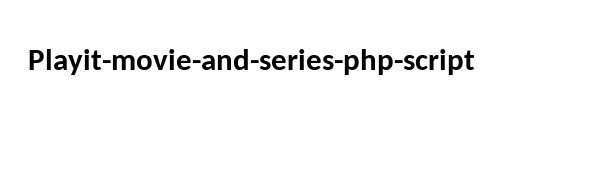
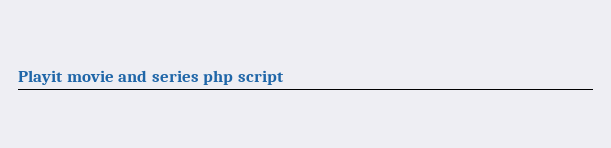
[28,49,475,75] Playit-movie-and-series-php-script -> [18,70,284,85] Playit movie and series php script

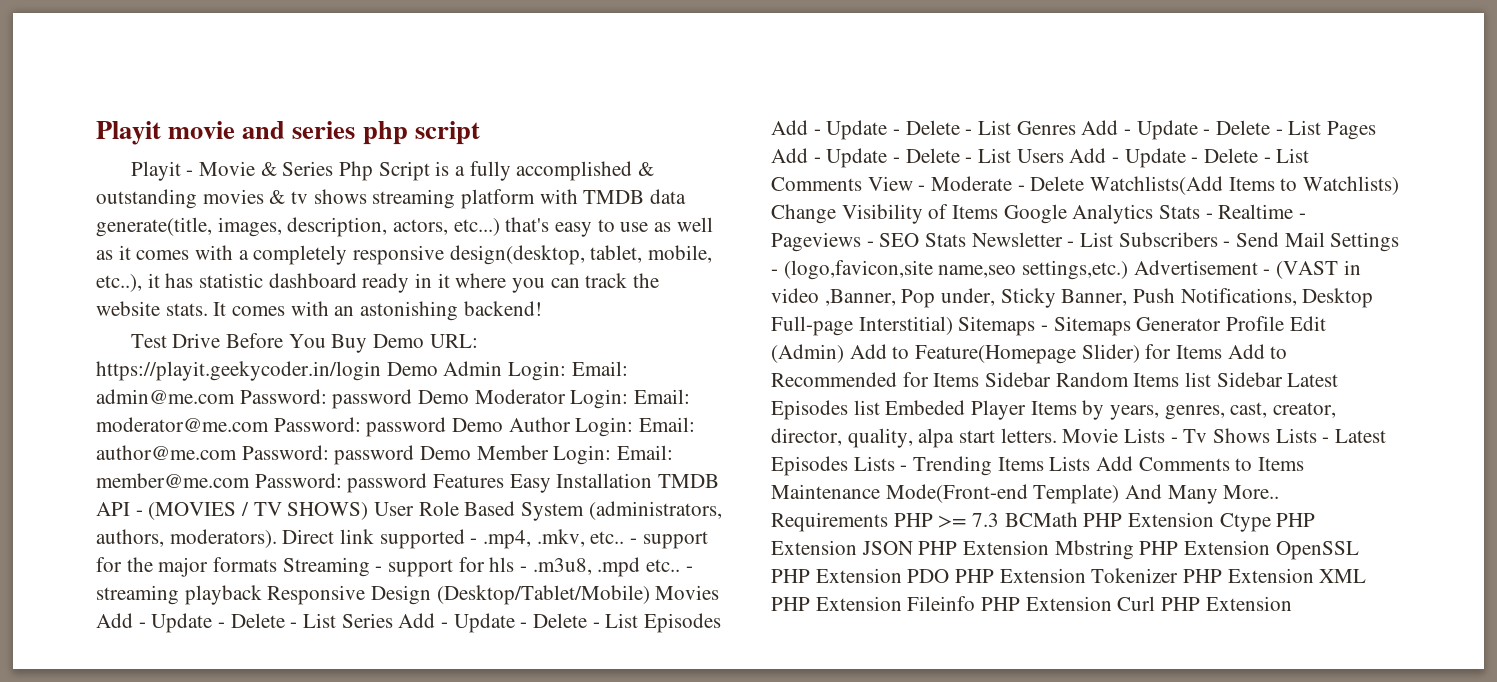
(284, 77) none -> [130,161,655,181] [96,189,687,209] [96,217,713,237] [96,245,713,265] [96,273,660,293] [96,301,542,321] [130,333,478,353] [96,361,628,381] [96,389,691,409] [96,417,696,437] [96,445,674,465] [96,473,720,493] [96,501,722,521] [96,529,708,549] [96,557,693,577] [96,585,720,605] [96,613,722,633] [771,120,1377,140] [771,148,1310,168] [771,176,1400,195] [771,204,1307,224] [771,232,1400,252] [771,260,1361,280] [771,288,1374,308] [771,316,1326,336] [771,344,1288,364] [771,372,1339,387] [771,400,1337,420] [771,428,1387,448] [771,456,1305,476] [771,484,1280,504] [771,512,1316,532] [771,540,1359,560] [771,568,1367,583] [771,596,1292,611] // Playit - Movie & Series Php Script is a fully accomplished & outstanding movies & tv shows streaming platform with TMDB data generate(title, images, description, actors, etc...) that's easy to use as well as it comes with a completely responsive design(desktop, tablet, mobile, etc..), it has statistic dashboard ready in it where you can track the website stats. It comes with an astonishing backend! // Test Drive Before You Buy Demo URL: https://playit.geekycoder.in/login Demo Admin Login: Email: admin@me.com Password: password Demo Moderator Login: Email: moderator@me.com Password: password Demo Author Login: Email: author@me.com Password: password Demo Member Login: Email: member@me.com Password: password Features Easy Installation TMDB API - (MOVIES / TV SHOWS) User Role Based System (administrators, authors, moderators). Direct link supported - .mp4, .mkv, etc.. - support for the major formats Streaming - support for hls - .m3u8, .mpd etc.. - streaming playback Responsive Design (Desktop/Tablet/Mobile) Movies Add - Update - Delete - List Series Add - Update - Delete - List Episodes Add - Update - Delete - List Genres Add - Update - Delete - List Pages Add - Update - Delete - List Users Add - Update - Delete - List Comments View - Moderate - Delete Watchlists(Add Items to Watchlists) Change Visibility of Items Google Analytics Stats - Realtime - Pageviews - SEO Stats Newsletter - List Subscribers - Send Mail Settings - (logo,favicon,site name,seo settings,etc.) Advertisement - (VAST in video ,Banner, Pop under, Sticky Banner, Push Notifications, Desktop Full-page Interstitial) Sitemaps - Sitemaps Generator Profile Edit (Admin) Add to Feature(Homepage Slider) for Items Add to Recommended for Items Sidebar Random Items list Sidebar Latest Episodes list Embeded Player Items by years, genres, cast, creator, director, quality, alpa start letters. Movie Lists - Tv Shows Lists - Latest Episodes Lists - Trending Items Lists Add Comments to Items Maintenance Mode(Front-end Template) And Many More.. Requirements PHP >= 7.3 BCMath PHP Extension Ctype PHP Extension JSON PHP Extension Mbstring PHP Extension OpenSSL PHP Extension PDO PHP Extension Tokenizer PHP Extension XML PHP Extension Fileinfo PHP Extension Curl PHP Extension

